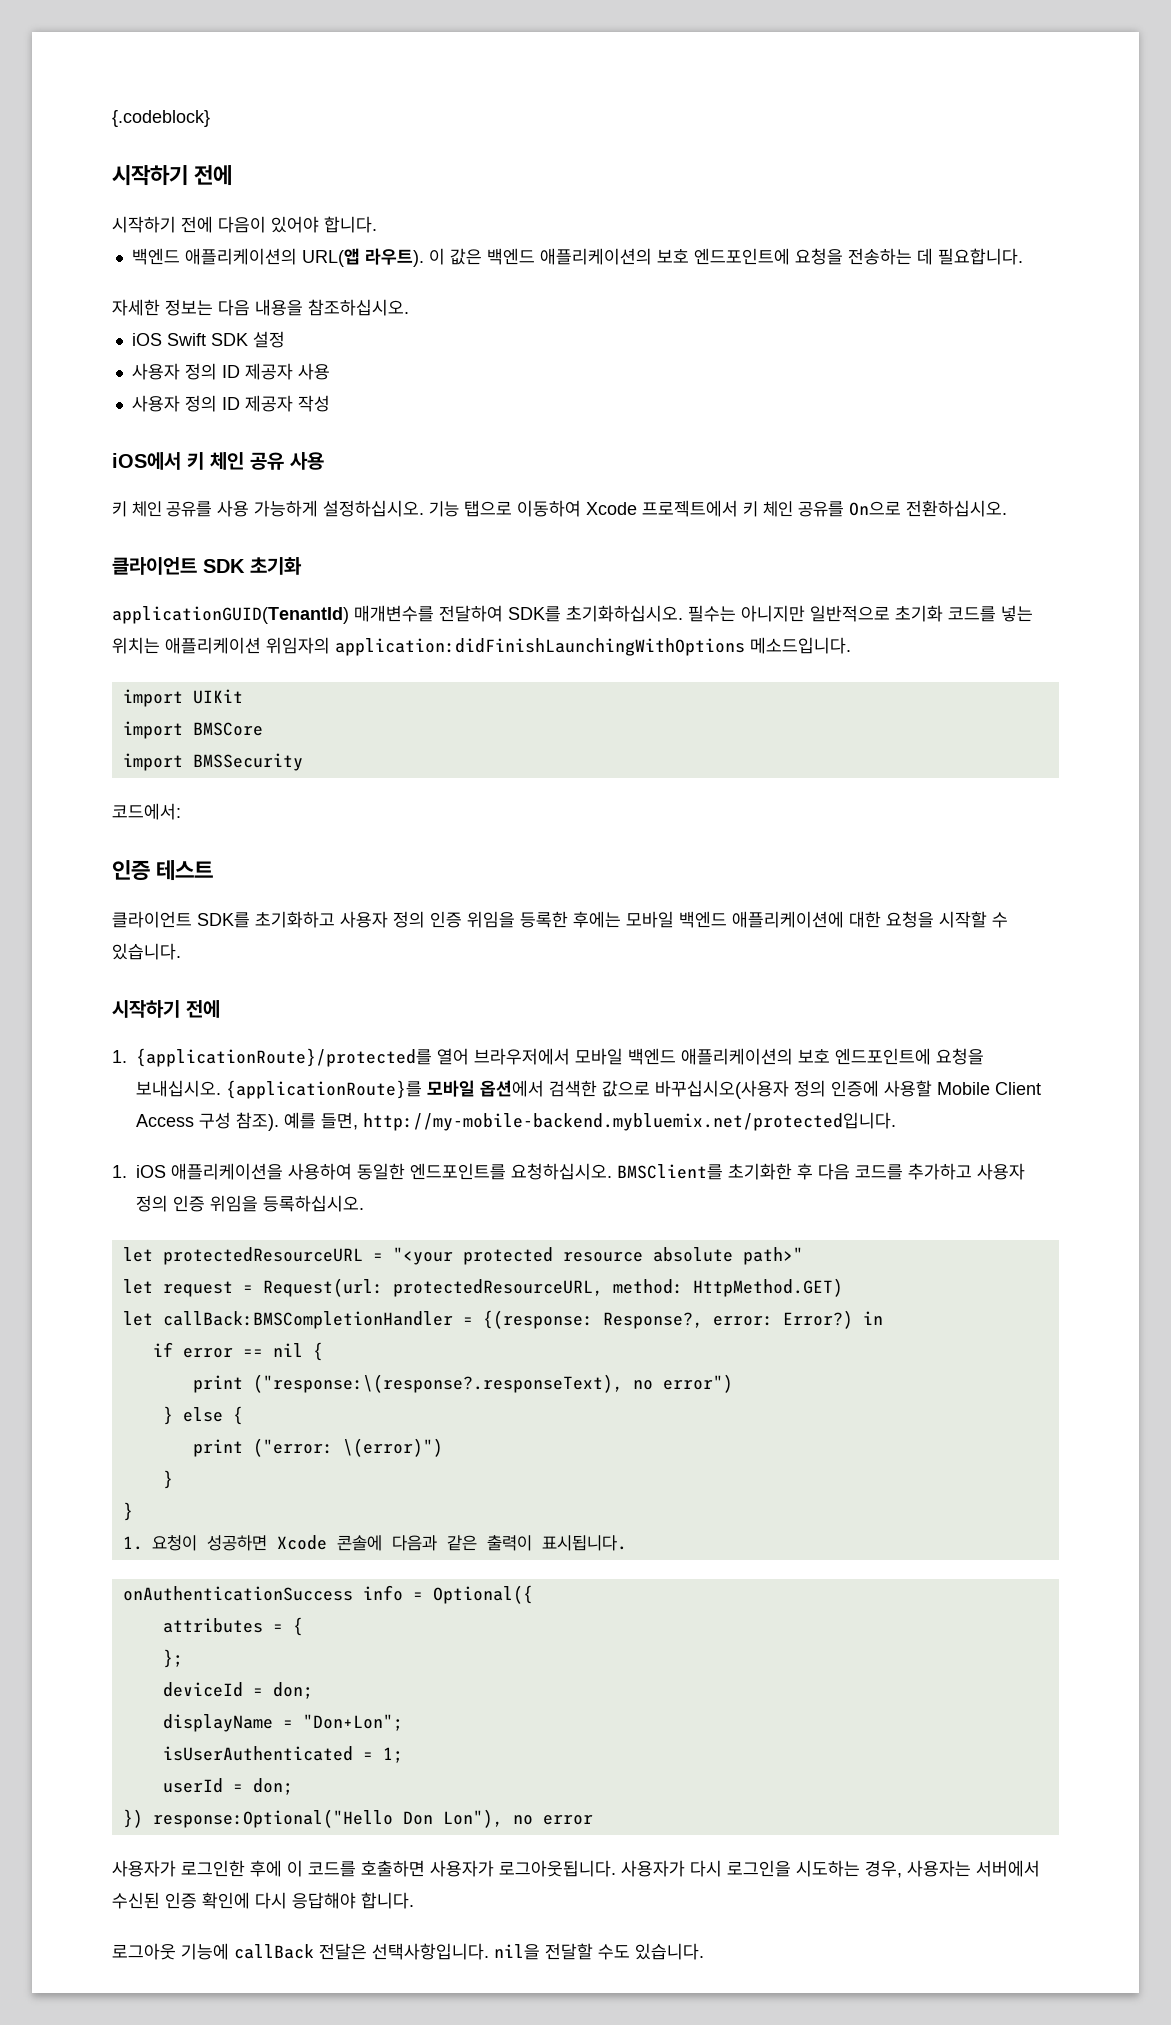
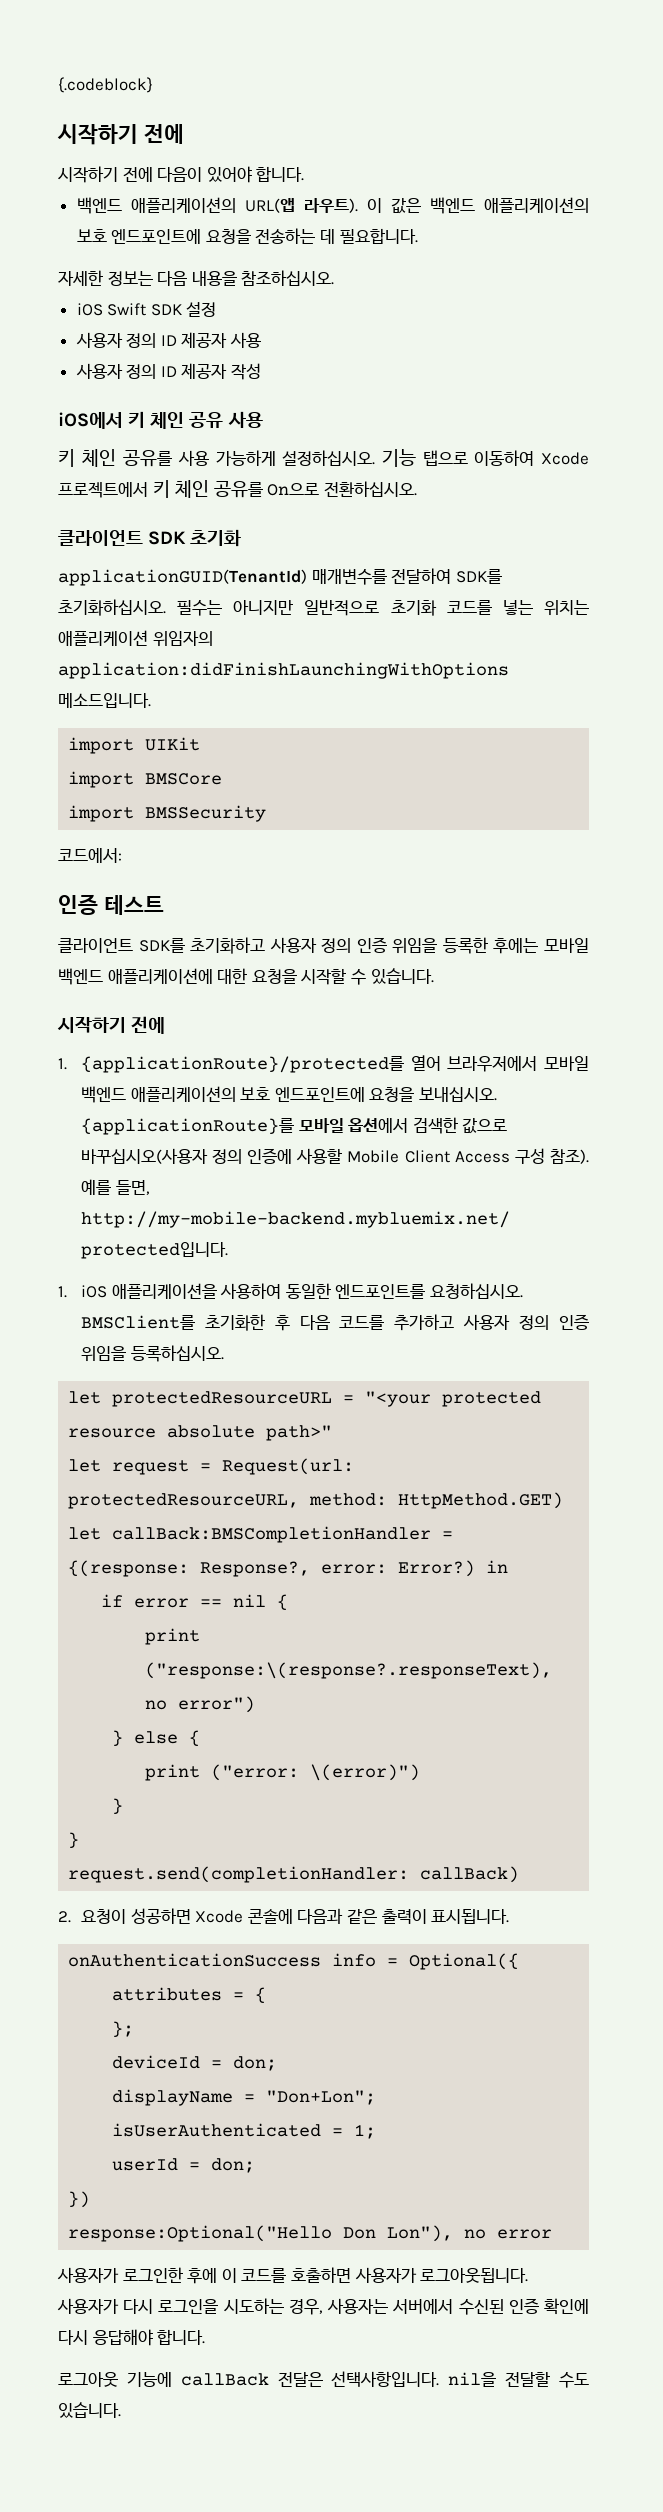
[122,1536,143,1550] 1. -> [68,1866,520,1883] [58,1911,71,1923] request.send(completionHandler: callBack) // 2.
(143, 1818) none -> (91, 2199) //

